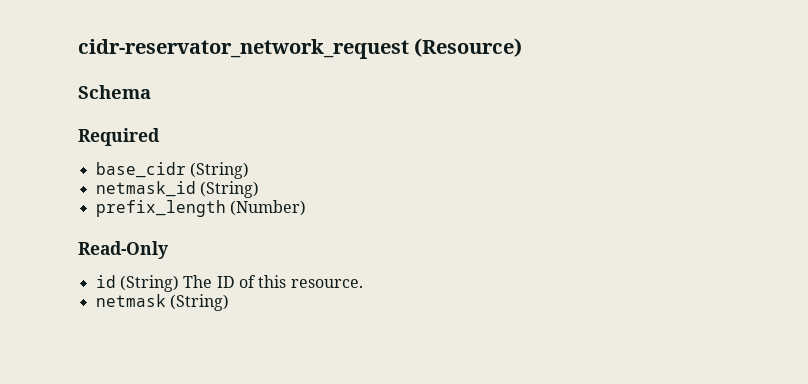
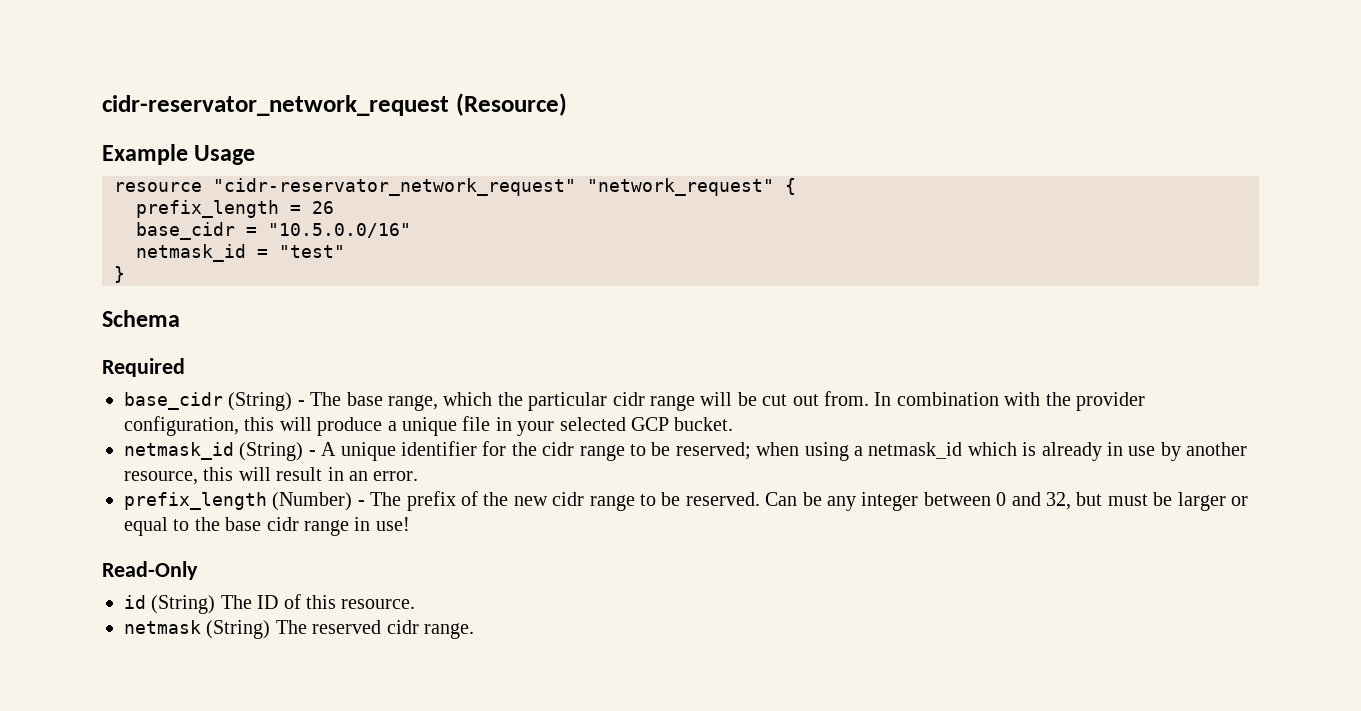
[78,85,151,99] [78,128,160,146] [95,162,249,179] [95,181,259,198] [95,200,306,217] Schema // Required // base_cidr (String) // netmask_id (String) // prefix_length (Number) -> [102,144,256,165] [114,178,796,196] [136,200,334,218] [136,222,411,240] [136,244,345,262] [114,266,125,283] [102,310,180,327] [102,358,185,377] [124,391,1145,411] [124,416,734,436] [124,441,1248,461] [124,467,419,485] [124,491,1248,511] [124,517,410,536] Example Usage // resource "cidr-reservator_network_request" "network_request" { // prefix_length = 26 // base_cidr = "10.5.0.0/16" // netmask_id = "test" // } // Schema // Required // base_cidr (String) - The base range, which the particular cidr range will be cut out from. In combination with the provider configuration, this will produce a unique file in your selected GCP bucket. // netmask_id (String) - A unique identifier for the cidr range to be reserved; when using a netmask_id which is already in use by another resource, this will result in an error. // prefix_length (Number) - The prefix of the new cidr range to be reserved. Can be any integer between 0 and 32, but must be larger or equal to the base cidr range in use!
(229, 302) none -> [275,620,474,639] The reserved cidr range.

